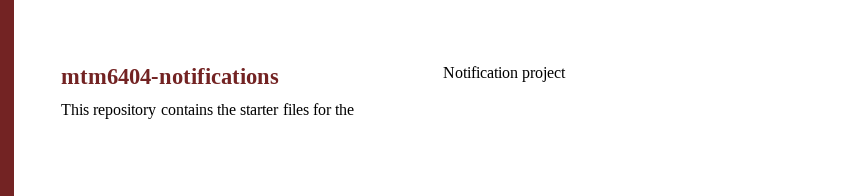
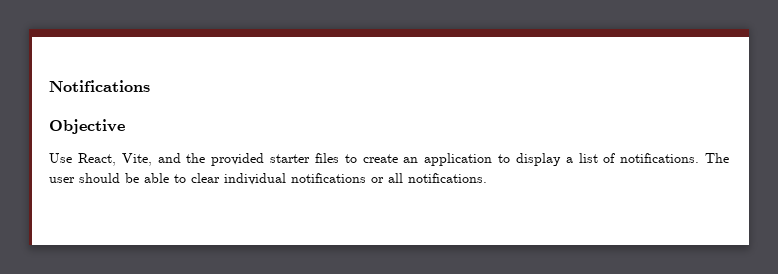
[61,68,279,84] [61,103,355,119] [443,66,567,82] mtm6404-notifications // This repository contains the starter files for the Notification project -> [49,80,150,92] [49,119,125,134] [49,153,729,166] [49,173,487,185] Notifications // Objective // Use React, Vite, and the provided starter files to create an application to display a list of notifications. The user should be able to clear individual notifications or all notifications.

